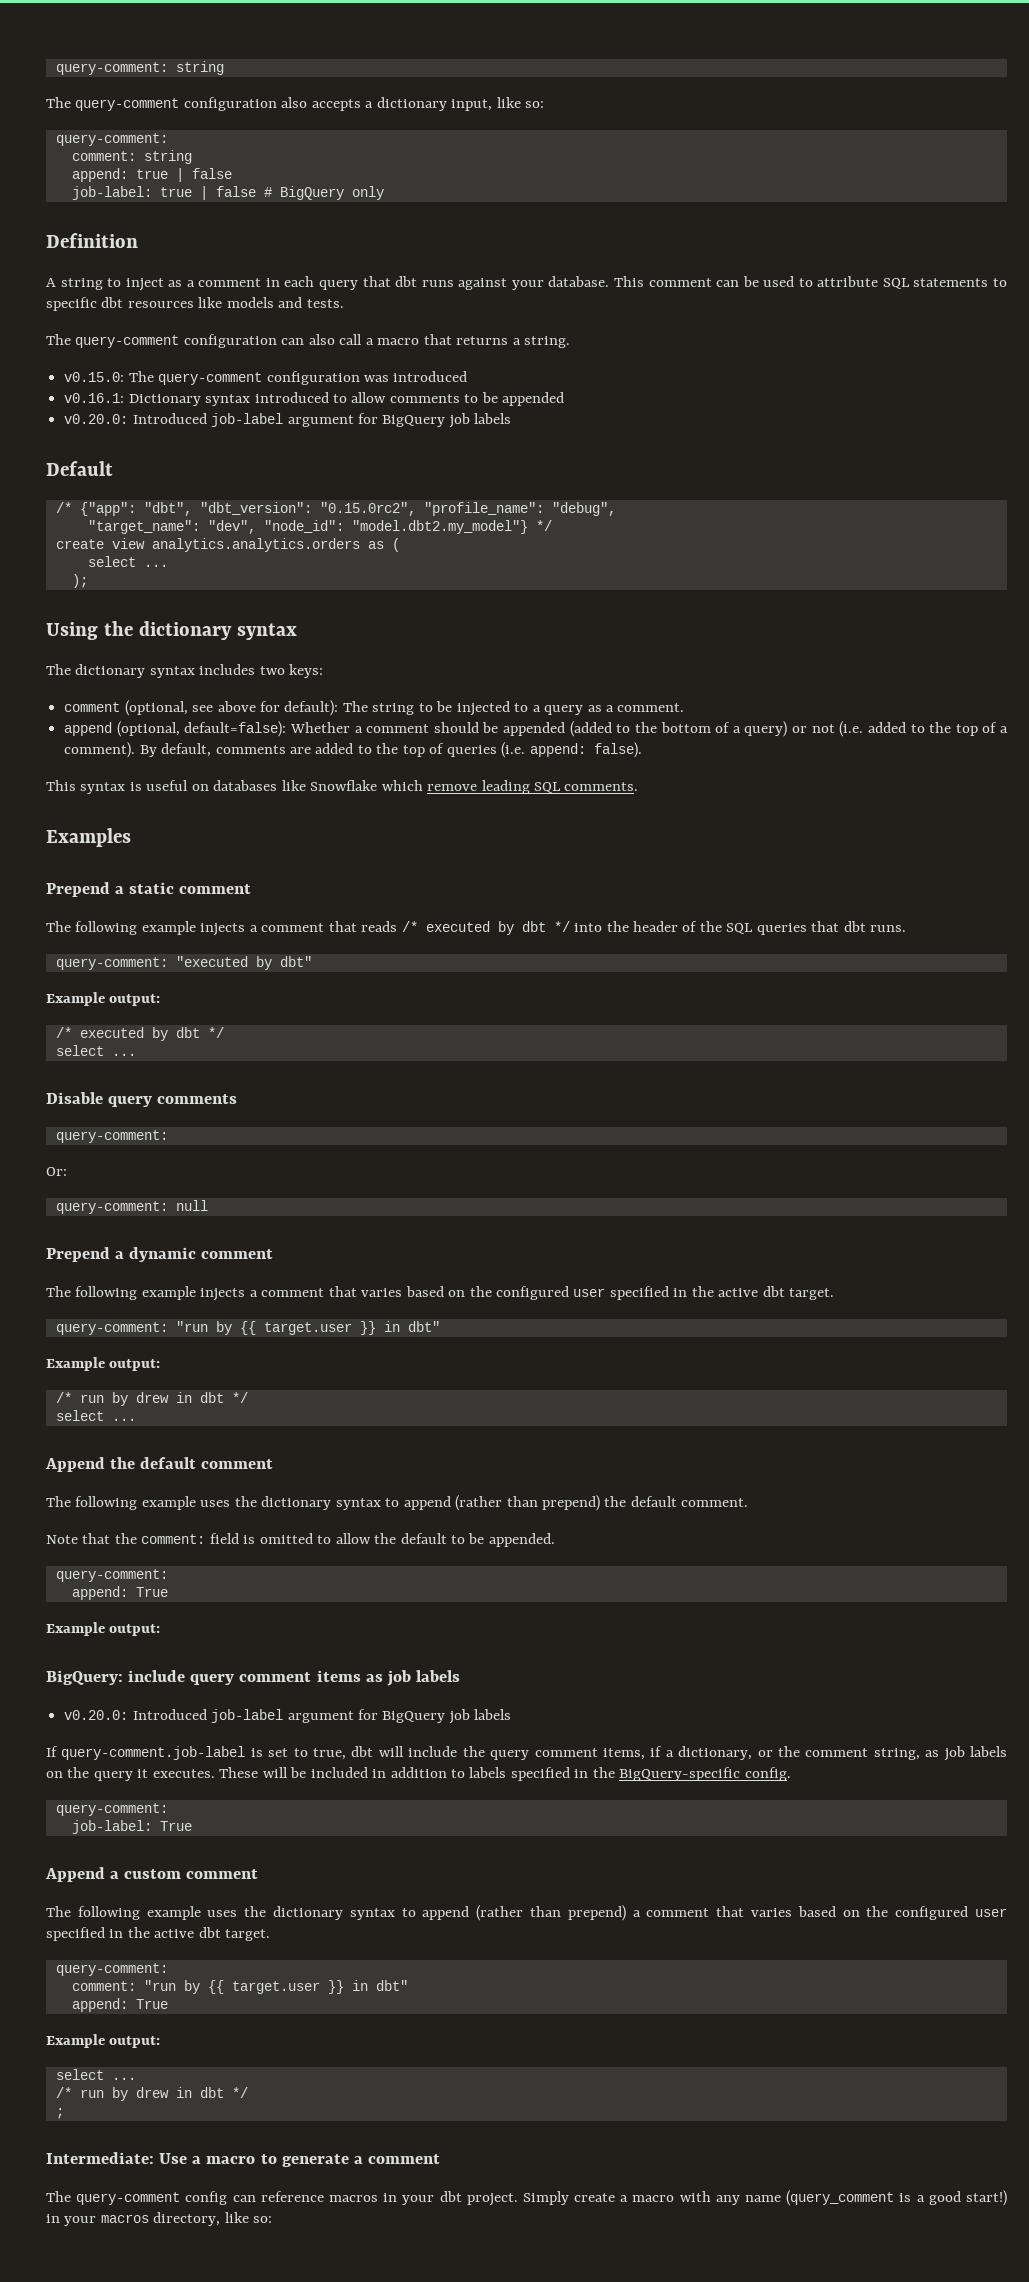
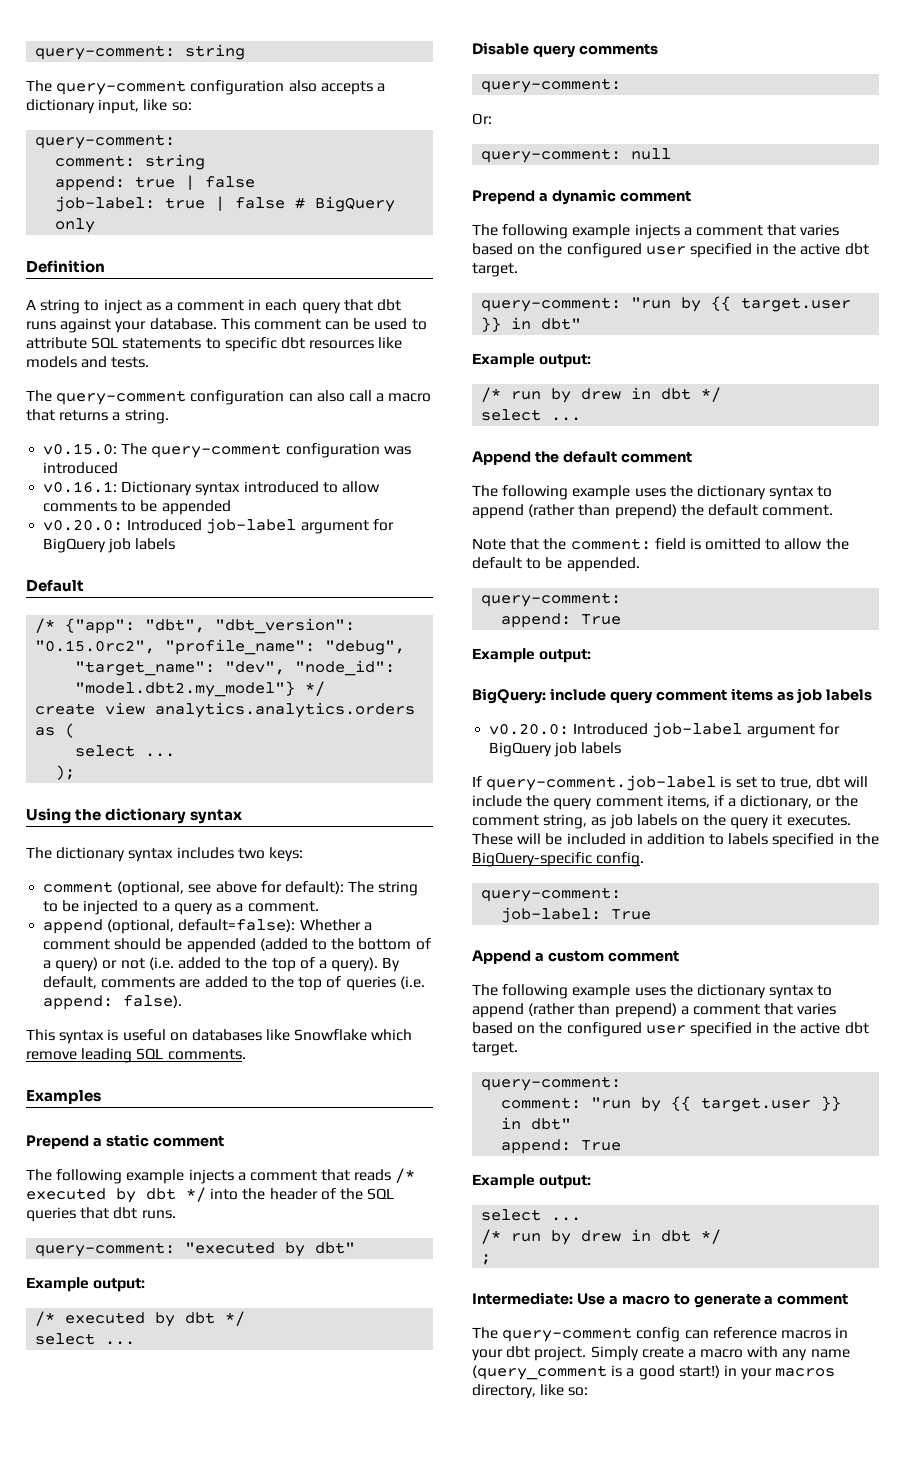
[64,742,136,758] comment). -> [331,957,379,972] query).

